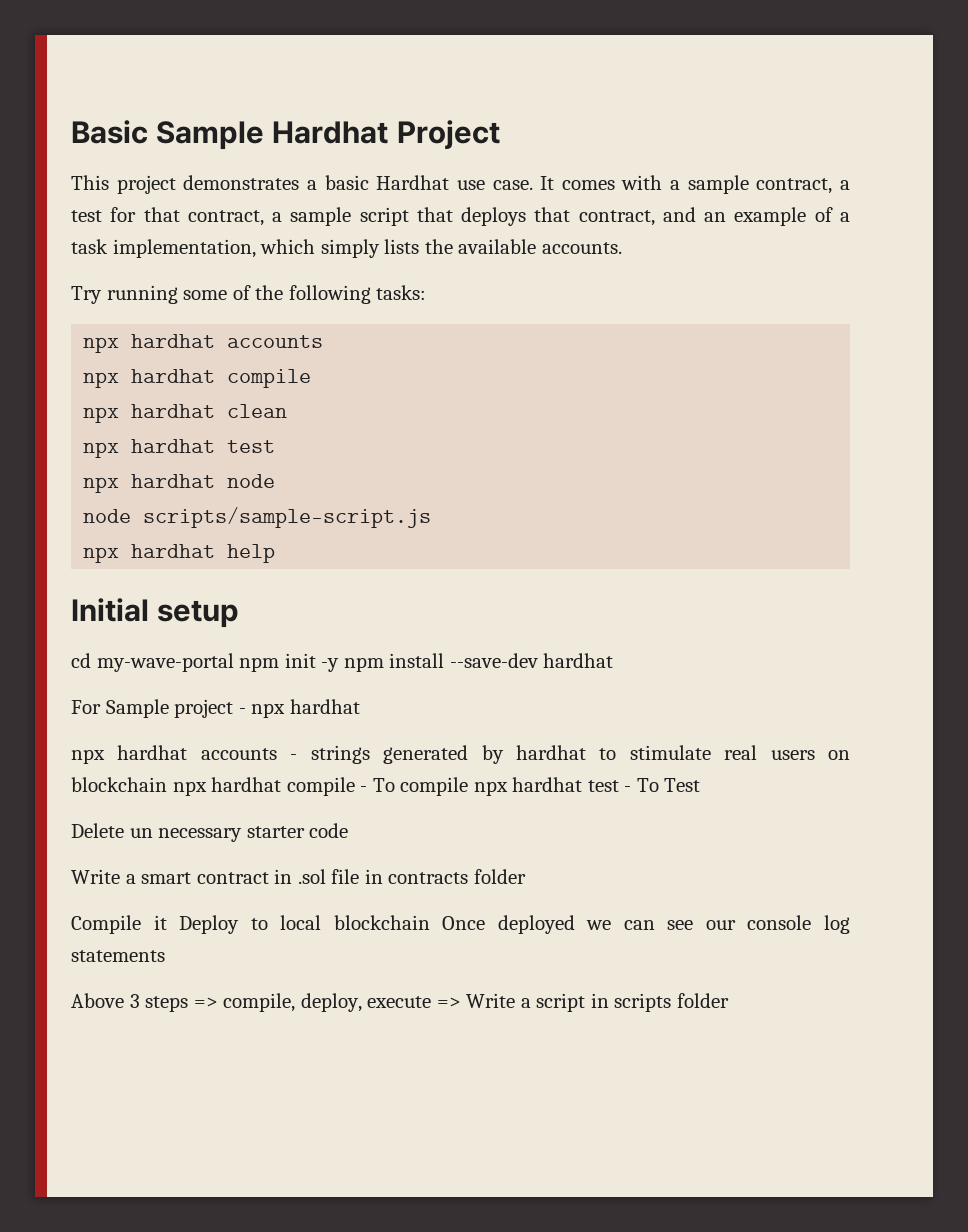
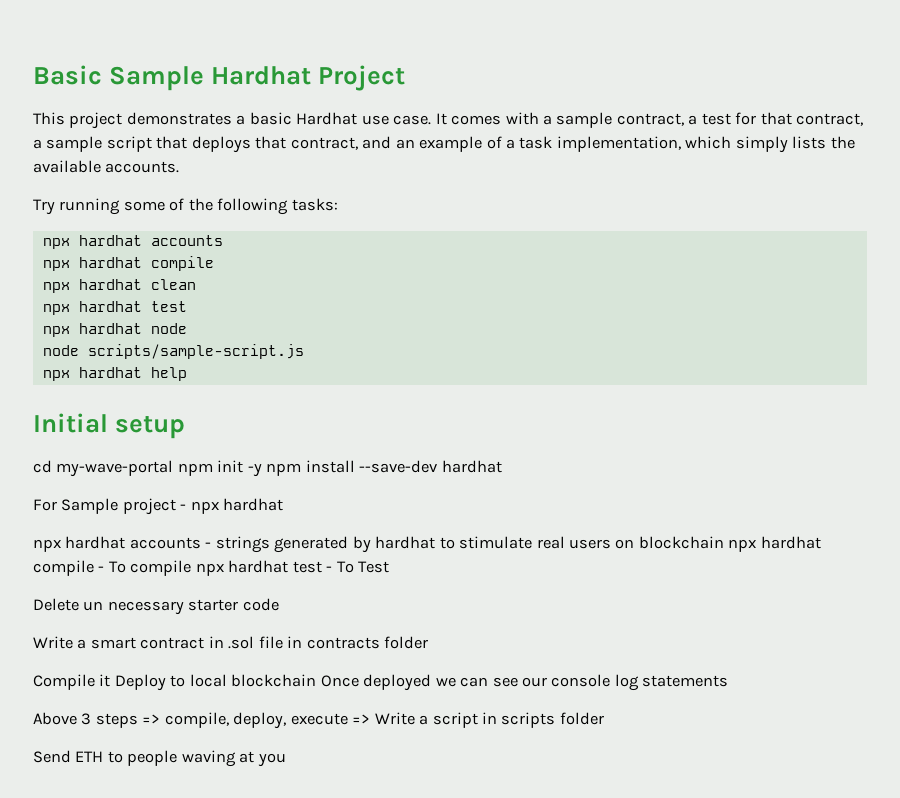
(729, 1000) none -> [33,750,286,767] // Send ETH to people waving at you

